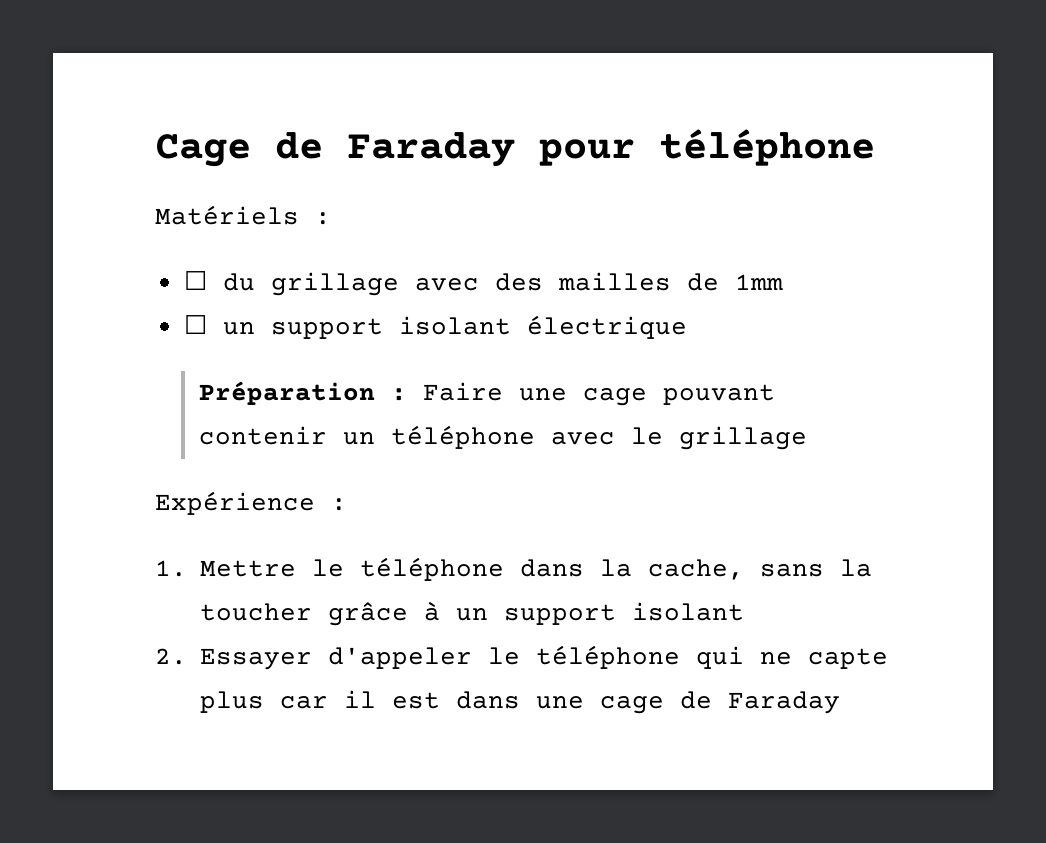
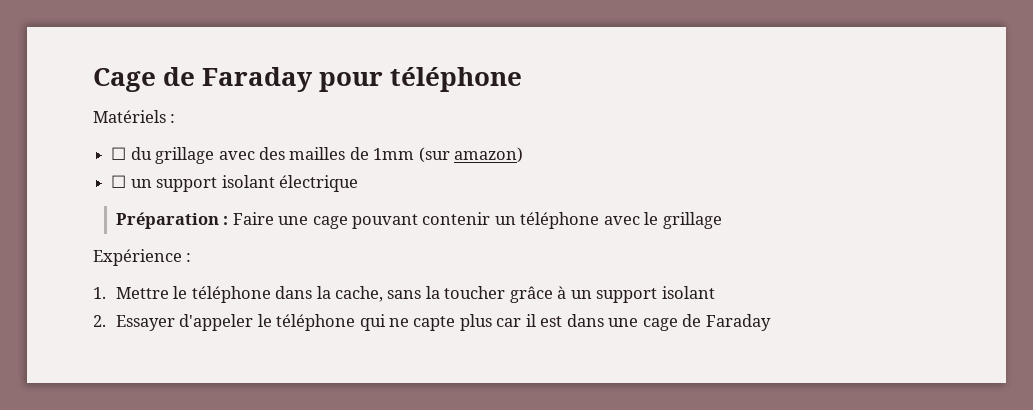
(783, 282) none -> [418,147,524,163] (sur amazon)

